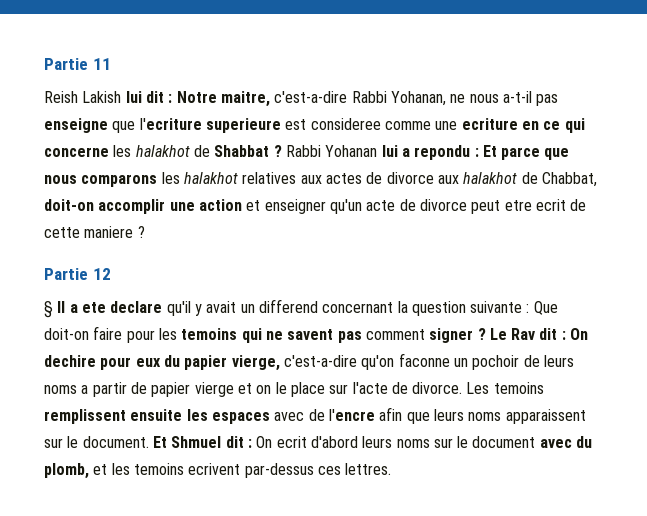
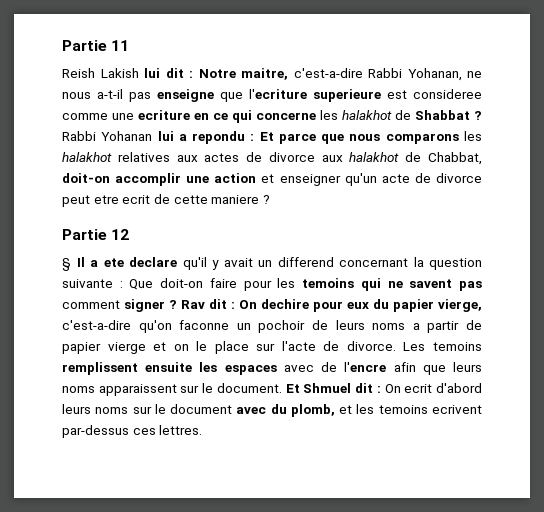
[489,328,507,340] Le -> (177, 304) none

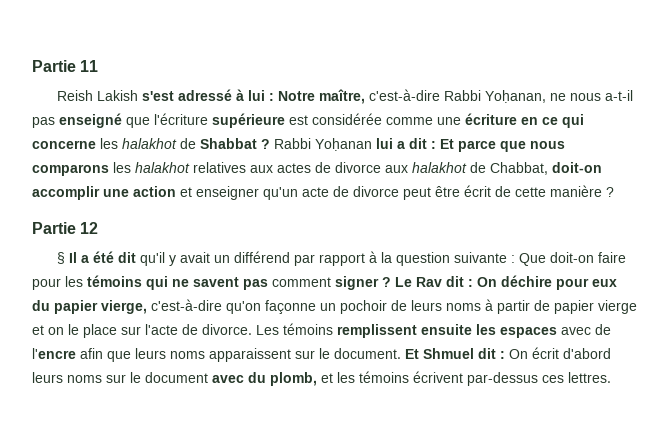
[144,68,482,81] [62,89,482,102] lui dit : Notre maitre, c'est-a-dire Rabbi Yohanan, ne nous a-t-il pas enseigne que l'ecriture superieure est consideree -> [142,89,634,104] [32,113,382,128] s'est adressé à lui : Notre maître, c'est-à-dire Rabbi Yoḥanan, ne nous a-t-il pas enseigné que l'écriture supérieure est considérée
[138,110,190,120] ecriture -> [465,113,517,125] écriture
[101,131,153,141] Yohanan -> [315,138,372,151] Yoḥanan
[192,131,246,144] repondu -> [409,138,427,149] dit
[93,195,151,204] etre ecrit -> [435,185,491,197] être écrit
[211,195,260,204] maniere -> [550,185,602,197] manière
[103,257,177,267] ete declare -> [93,251,137,263] été dit
[277,257,408,267] differend concernant -> [234,251,378,266] différend par rapport à
[302,278,355,288] temoins -> [87,275,142,287] témoins
(177, 304) none -> [395,277,412,287] Le
[261,299,309,309] dechire -> [501,275,552,287] déchire
[62,320,230,333] c'est-a-dire qu'on faconne -> [151,299,316,314] c'est-à-dire qu'on façonne
[412,323,420,330] a -> [485,299,493,311] à
[433,342,482,351] temoins -> [283,323,333,335] témoins
[404,384,433,393] ecrit -> [532,347,559,359] écrit
[378,405,482,414] temoins ecrivent -> [359,371,463,383] témoins écrivent

